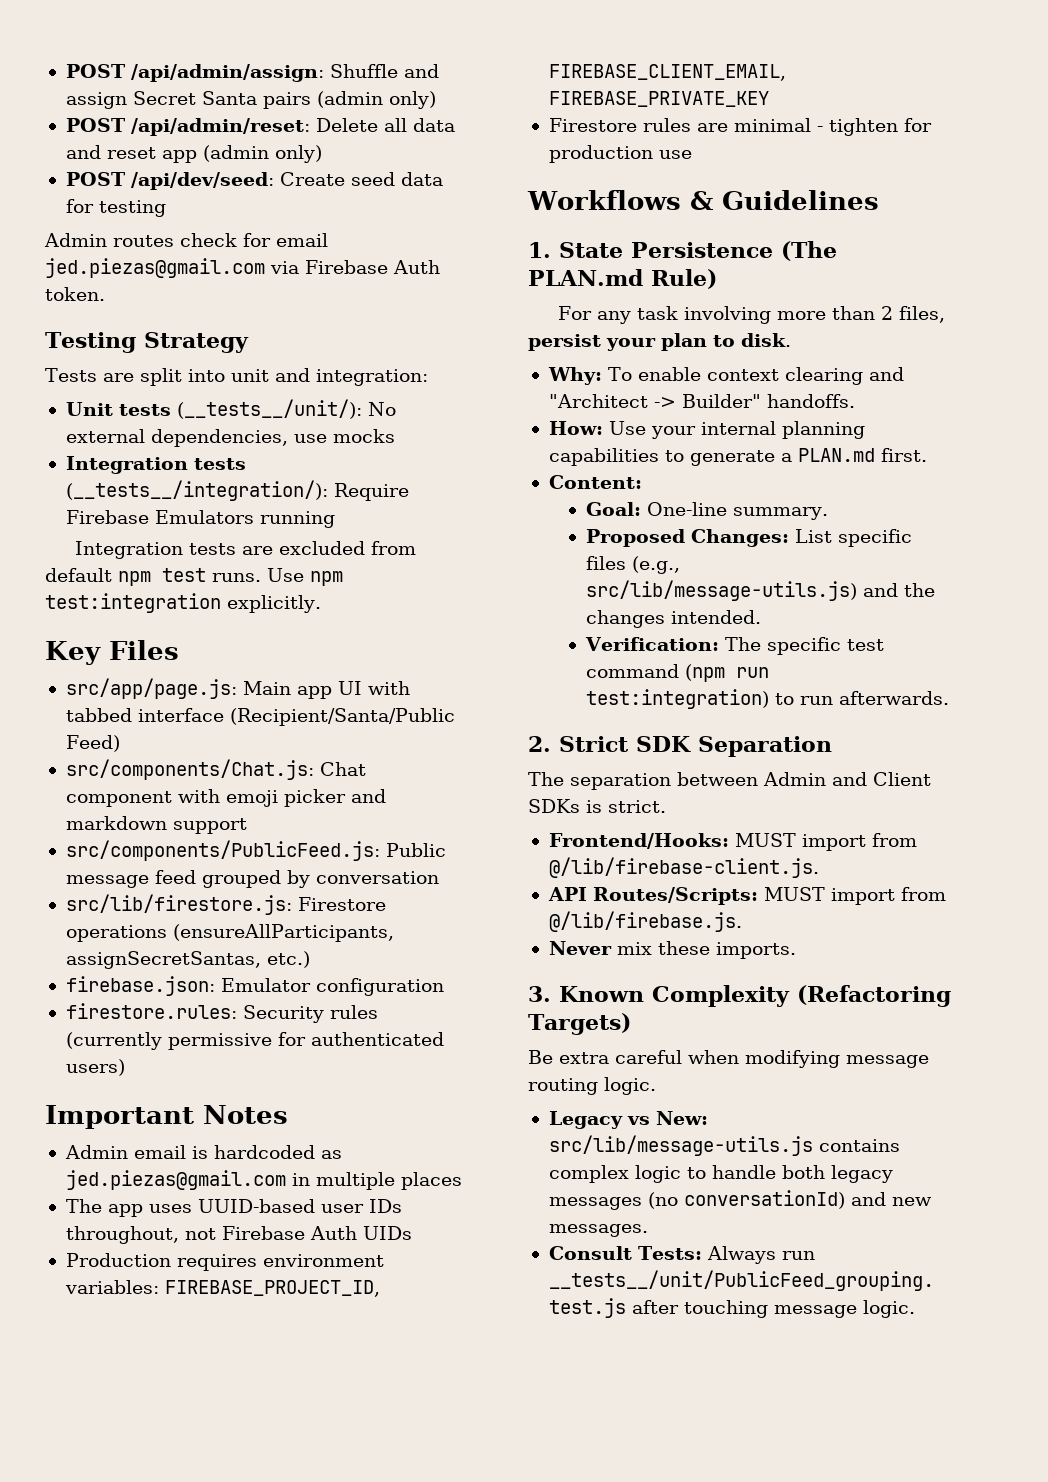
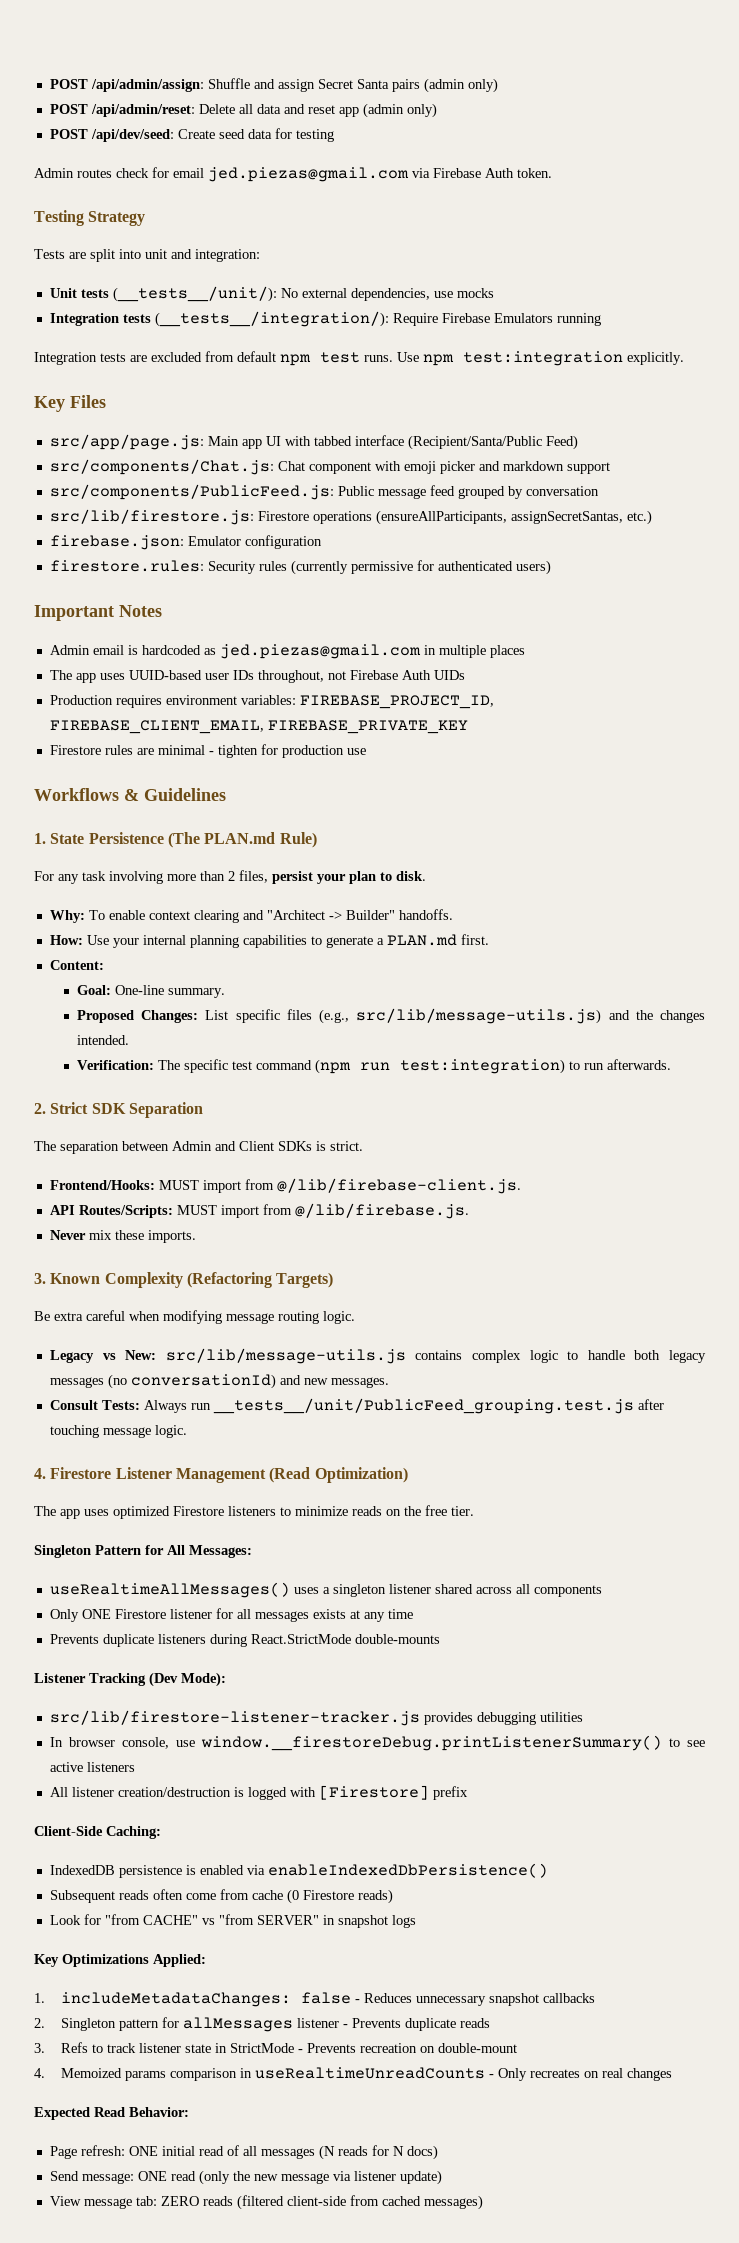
(915, 1309) none -> [34,1467,408,1483] [34,1505,474,1519] [34,1545,252,1558] [49,1582,602,1598] [49,1608,413,1622] [49,1634,440,1647] [34,1672,226,1687] [49,1710,583,1726] [49,1735,705,1751] [49,1762,135,1772] [49,1785,468,1800] [34,1826,161,1839] [49,1863,548,1878] [49,1889,393,1904] [49,1914,416,1928] [34,1954,206,1967] [34,1992,595,2007] [34,2017,490,2032] [34,2042,517,2053] [34,2067,672,2081] [34,2107,189,2120] [49,2145,438,2160] [49,2170,442,2185] [49,2195,483,2210] // 4. Firestore Listener Management (Read Optimization) // The app uses optimized Firestore listeners to minimize reads on the free tier. // Singleton Pattern for All Messages: // useRealtimeAllMessages() uses a singleton listener shared across all components // Only ONE Firestore listener for all messages exists at any time // Prevents duplicate listeners during React.StrictMode double-mounts // Listener Tracking (Dev Mode): // src/lib/firestore-listener-tracker.js provides debugging utilities // In browser console, use window.__firestoreDebug.printListenerSummary() to see active listeners // All listener creation/destruction is logged with [Firestore] prefix // Client-Side Caching: // IndexedDB persistence is enabled via enableIndexedDbPersistence() // Subsequent reads often come from cache (0 Firestore reads) // Look for "from CACHE" vs "from SERVER" in snapshot logs // Key Optimizations Applied: // 1. includeMetadataChanges: false - Reduces unnecessary snapshot callbacks // 2. Singleton pattern for allMessages listener - Prevents duplicate reads // 3. Refs to track listener state in StrictMode - Prevents recreation on double-mount // 4. Memoized params comparison in useRealtimeUnreadCounts - Only recreates on real changes // Expected Read Behavior: // Page refresh: ONE initial read of all messages (N reads for N docs) // Send message: ONE read (only the new message via listener update) // View message tab: ZERO reads (filtered client-side from cached messages)

